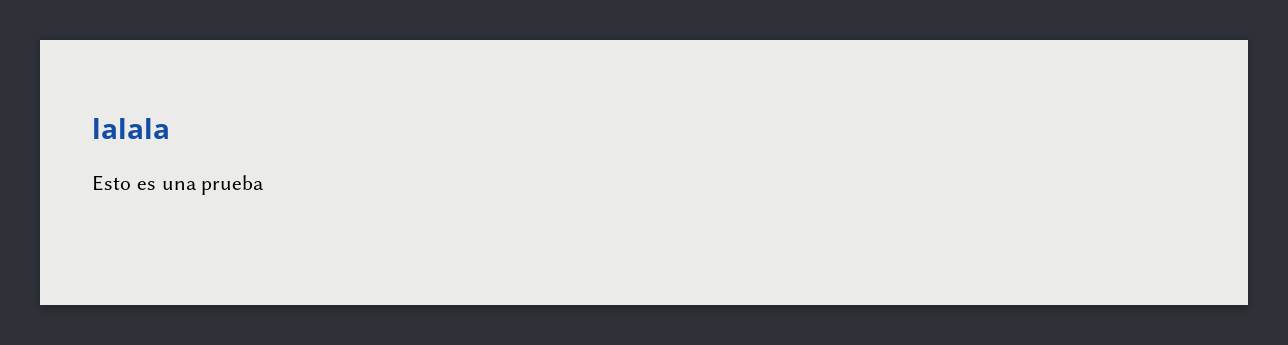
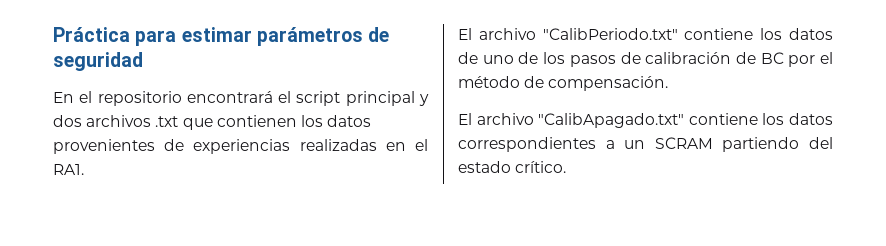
[92,118,170,139] [92,175,265,195] lalala // Esto es una prueba -> [53,27,390,46] [53,52,143,71] [53,91,429,106] [53,115,372,130] [53,139,428,154] [53,164,84,175] [458,28,833,40] [458,52,833,67] [458,76,669,91] [458,113,833,128] [458,137,833,152] [458,161,567,173] Práctica para estimar parámetros de seguridad // En el repositorio encontrará el script principal y dos archivos .txt que contienen los datos provenientes de experiencias realizadas en el RA1. // El archivo "CalibPeriodo.txt" contiene los datos de uno de los pasos de calibración de BC por el método de compensación. // El archivo "CalibApagado.txt" contiene los datos correspondientes a un SCRAM partiendo del estado crítico.

